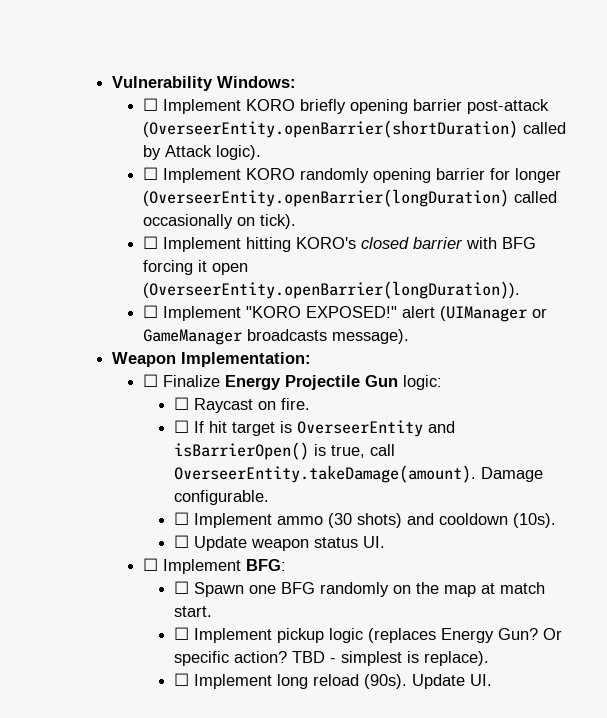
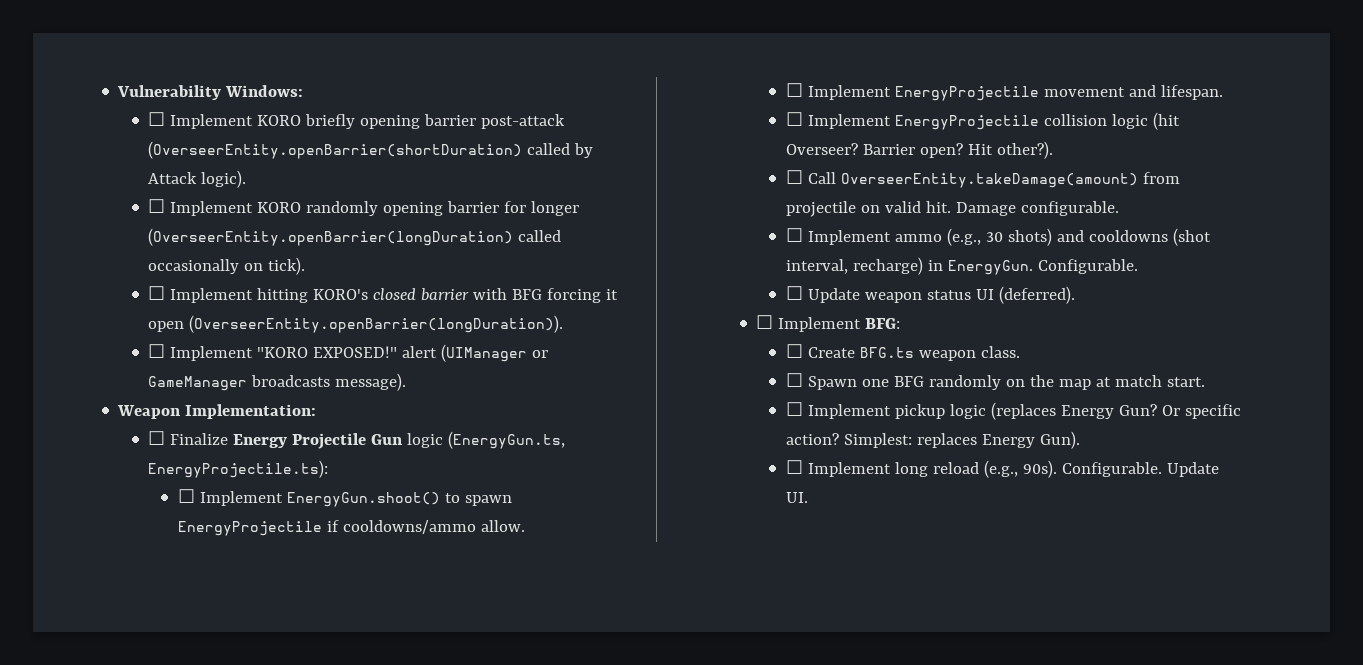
[402,375,442,390] [173,397,310,413] [173,420,455,437] [173,442,395,460] [173,465,476,483] logic: // ☐ Raycast on fire. // ☐ If hit target is OverseerEntity and isBarrierOpen() is true, call OverseerEntity.takeDamage(amount). -> [407,431,566,449] [148,460,329,478] [178,489,513,507] [178,520,526,536] [786,83,1224,101] [786,112,1181,130] [786,141,1054,159] [786,170,1181,188] [786,201,952,217] logic (EnergyGun.ts, EnergyProjectile.ts): // ☐ Implement EnergyGun.shoot() to spawn EnergyProjectile if cooldowns/ammo allow. // ☐ Implement EnergyProjectile movement and lifespan. // ☐ Implement EnergyProjectile collision logic (hit Overseer? Barrier open? Hit other?). // ☐ Call OverseerEntity.takeDamage(amount) from projectile on valid hit.
[327,513,556,528] (30 shots) and cooldown (10s). -> [947,228,1212,246] [786,257,1139,275] (e.g., 30 shots) and cooldowns (shot interval, recharge) in EnergyGun. Configurable.
[362,536,385,548] UI. -> [976,286,1076,304] UI (deferred).
(286, 565) none -> [786,344,1021,361] // ☐ Create BFG.ts weapon class.
[291,651,489,666] TBD - simplest is replace). -> [844,431,1081,449] Simplest: replaces Energy Gun).
[363,674,407,689] (90s). -> [984,460,1163,478] (e.g., 90s). Configurable.

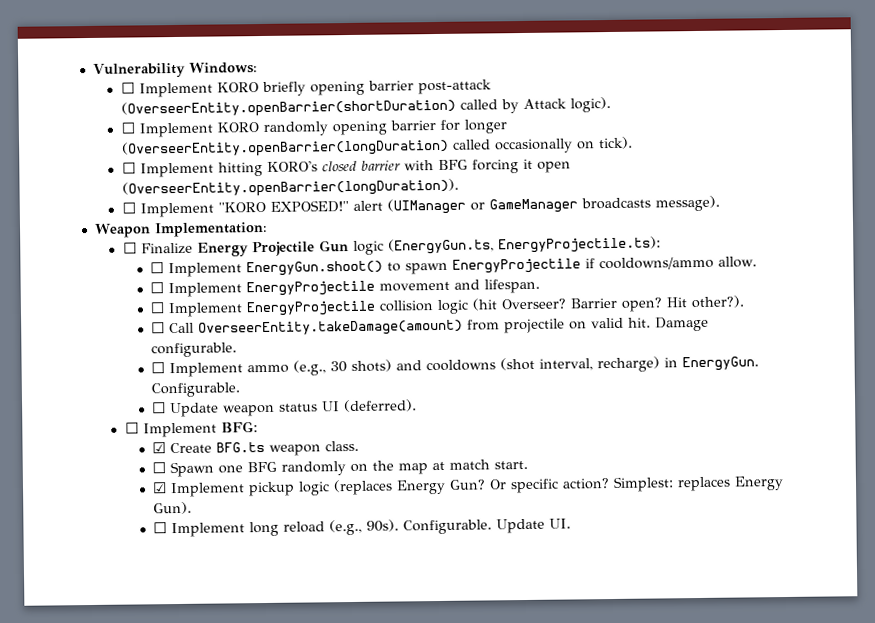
[786,344,804,358] ☐ -> [151,442,166,454] ☑
[786,402,804,416] ☐ -> [151,482,167,494] ☑

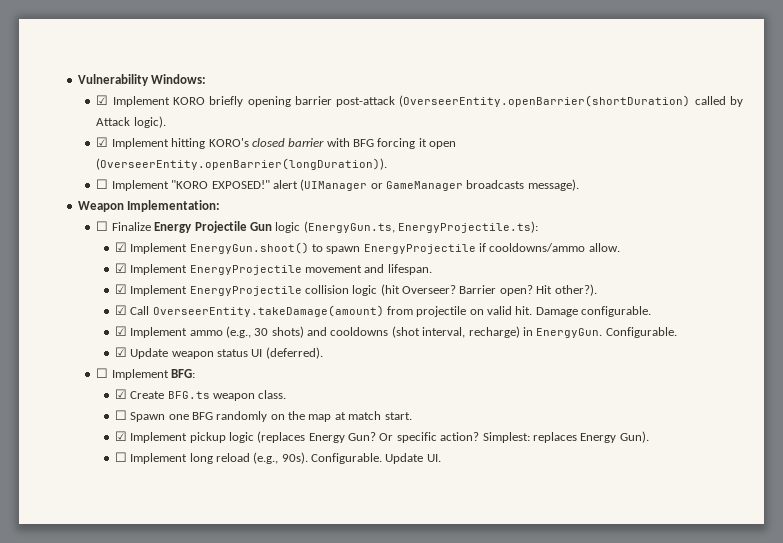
[120,82,135,94] ☐ -> [96,95,109,105] ☑
[120,119,507,138] [121,136,633,158] [121,162,136,174] ☐ Implement KORO randomly opening barrier for longer (OverseerEntity.openBarrier(longDuration) called occasionally on tick). // ☐ -> [96,137,109,147] ☑
[149,262,164,274] ☐ -> [114,242,127,252] ☑
[149,282,164,294] ☐ -> [114,263,127,273] ☑
[149,302,165,314] ☐ -> [114,284,127,294] ☑
[150,322,165,334] ☐ -> [114,305,127,315] ☑
[150,362,165,374] ☐ -> [114,326,127,336] ☑
[151,402,166,414] ☐ -> [114,347,127,357] ☑

